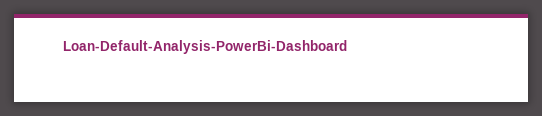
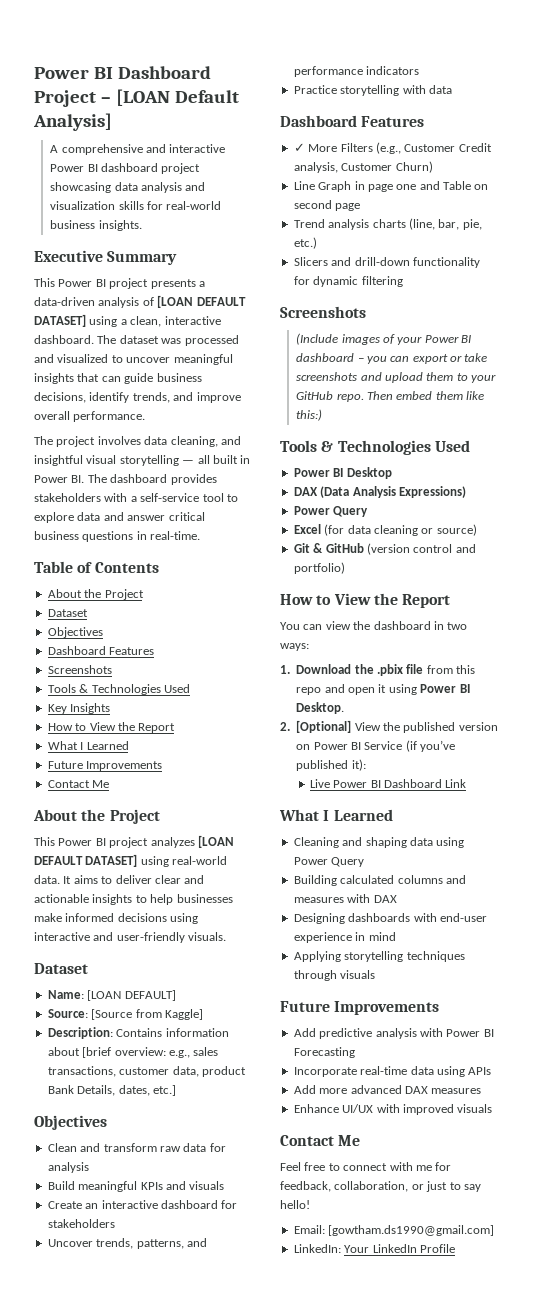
[63,40,347,54] Loan-Default-Analysis-PowerBi-Dashboard -> [34,66,211,79] [34,89,239,107] [33,113,112,131] [50,144,226,155] [50,163,201,174] [50,182,206,193] [50,201,222,210] [50,220,142,231] [34,250,178,265] [34,278,205,289] [34,295,246,308] [34,314,221,327] [34,335,239,346] [34,354,233,365] [34,373,202,384] [34,392,241,403] [34,411,146,422] [34,436,241,447] [34,455,251,466] [34,474,217,485] [34,493,238,502] [34,512,205,523] [34,531,201,542] [34,561,159,573] [47,589,144,600] [47,609,88,617] [47,627,103,638] [47,646,155,655] [47,665,112,674] [47,684,190,695] [47,703,111,714] [47,722,176,733] [47,741,129,750] [47,761,163,771] [47,780,110,788] [33,809,160,824] [34,835,234,848] [34,854,228,867] [34,875,205,884] [34,894,233,905] [34,913,199,924] [34,932,227,943] [34,963,88,974] [47,990,176,1001] [47,1009,203,1020] [47,1027,229,1039] [47,1047,219,1058] [47,1066,246,1077] [47,1085,176,1096] [34,1115,107,1130] [47,1143,226,1152] [47,1162,89,1173] [47,1181,225,1192] [47,1200,238,1209] [47,1219,115,1228] [47,1238,207,1249] [293,66,420,77] [293,85,452,96] [280,115,425,127] [293,142,492,154] [293,161,433,173] [293,181,489,192] [293,200,361,211] [293,218,482,230] [293,237,317,249] [293,257,480,268] [293,276,403,287] [280,306,366,318] [296,333,472,345] [296,353,488,364] [296,372,497,383] [296,391,485,402] [296,409,323,421] [280,440,470,455] [293,467,392,479] [293,486,466,498] [293,506,369,517] [293,524,477,536] [293,543,476,555] [293,562,345,574] [280,593,451,608] [280,621,468,630] [280,643,309,651] [280,664,476,676] [296,684,470,695] [296,702,345,714] [280,720,498,733] [296,740,456,752] [296,759,366,771] [309,779,467,788] [279,809,393,821] [293,837,465,848] [293,857,365,867] [293,875,466,886] [293,894,397,903] [293,913,487,924] [293,932,396,943] [293,951,465,962] [293,970,376,981] [280,1001,440,1015] [293,1028,494,1039] [293,1047,355,1058] [293,1066,492,1077] [293,1085,482,1094] [293,1104,493,1115] [280,1135,361,1146] [280,1162,452,1171] [280,1181,481,1192] [280,1200,310,1209] [293,1225,495,1236] [293,1244,455,1253] Power BI Dashboard Project – [LOAN Default Analysis] // A comprehensive and interactive Power BI dashboard project showcasing data analysis and visualization skills for real-world business insights. // Executive Summary // This Power BI project presents a data-driven analysis of [LOAN DEFAULT DATASET] using a clean, interactive dashboard. The dataset was processed and visualized to uncover meaningful insights that can guide business decisions, identify trends, and improve overall performance. // The project involves data cleaning, and insightful visual storytelling — all built in Power BI. The dashboard provides stakeholders with a self-service tool to explore data and answer critical business questions in real-time. // Table of Contents // About the Project // Dataset // Objectives // Dashboard Features // Screenshots // Tools & Technologies Used // Key Insights // How to View the Report // What I Learned // Future Improvements // Contact Me // About the Project // This Power BI project analyzes [LOAN DEFAULT DATASET] using real-world data. It aims to deliver clear and actionable insights to help businesses make informed decisions using interactive and user-friendly visuals. // Dataset // Name: [LOAN DEFAULT] // Source: [Source from Kaggle] // Description: Contains information about [brief overview: e.g., sales transactions, customer data, product Bank Details, dates, etc.] // Objectives // Clean and transform raw data for analysis // Build meaningful KPIs and visuals // Create an interactive dashboard for stakeholders // Uncover trends, patterns, and performance indicators // Practice storytelling with data // Dashboard Features // ✓ More Filters (e.g., Customer Credit analysis, Customer Churn) // Line Graph in page one and Table on second page // Trend analysis charts (line, bar, pie, etc.) // Slicers and drill-down functionality for dynamic filtering // Screenshots // (Include images of your Power BI dashboard – you can export or take screenshots and upload them to your GitHub repo. Then embed them like this:) // Tools & Technologies Used // Power BI Desktop // DAX (Data Analysis Expressions) // Power Query // Excel (for data cleaning or source) // Git & GitHub (version control and portfolio) // How to View the Report // You can view the dashboard in two ways: // 1. Download the .pbix file from this repo and open it using Power BI Desktop. // 2. [Optional] View the published version on Power BI Service (if you’ve published it): // Live Power BI Dashboard Link // What I Learned // Cleaning and shaping data using Power Query // Building calculated columns and measures with DAX // Designing dashboards with end-user experience in mind // Applying storytelling techniques through visuals // Future Improvements // Add predictive analysis with Power BI Forecasting // Incorporate real-time data using APIs // Add more advanced DAX measures // Enhance UI/UX with improved visuals // Contact Me // Feel free to connect with me for feedback, collaboration, or just to say hello! // Email: [gowtham.ds1990@gmail.com] // LinkedIn: Your LinkedIn Profile

